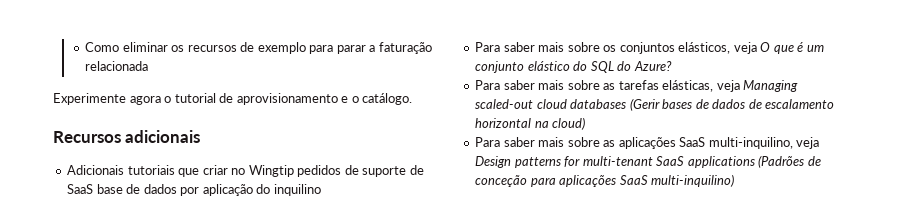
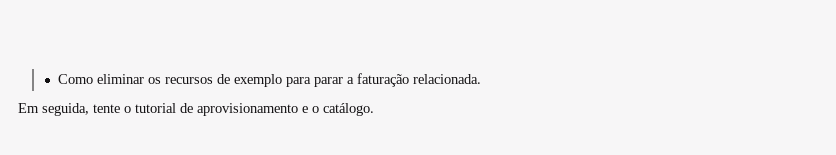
[85,61,149,71] [53,93,161,105] relacionada // Experimente agora -> [412,74,481,84] [18,103,120,116] relacionada. // Em seguida, tente
[53,130,201,143] [67,165,424,177] [67,184,321,196] [475,42,824,54] [475,61,672,73] [475,80,799,92] [475,98,835,111] [475,117,586,130] [475,137,820,149] [475,155,821,168] [475,174,735,187] // Recursos adicionais // Adicionais tutoriais que criar no Wingtip pedidos de suporte de SaaS base de dados por aplicação do inquilino // Para saber mais sobre os conjuntos elásticos, veja O que é um conjunto elástico do SQL do Azure? // Para saber mais sobre as tarefas elásticas, veja Managing scaled-out cloud databases (Gerir bases de dados de escalamento horizontal na cloud) // Para saber mais sobre as aplicações SaaS multi-inquilino, veja Design patterns for multi-tenant SaaS applications (Padrões de conceção para aplicações SaaS multi-inquilino) -> (374, 109) none

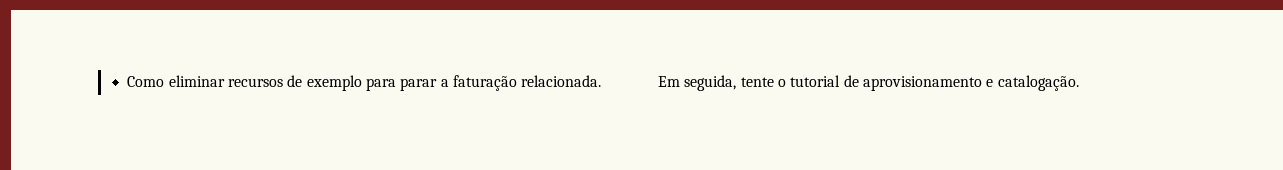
[147,77,161,84] os -> (225, 81) none
[312,103,374,116] o catálogo. -> [997,75,1079,91] catalogação.

